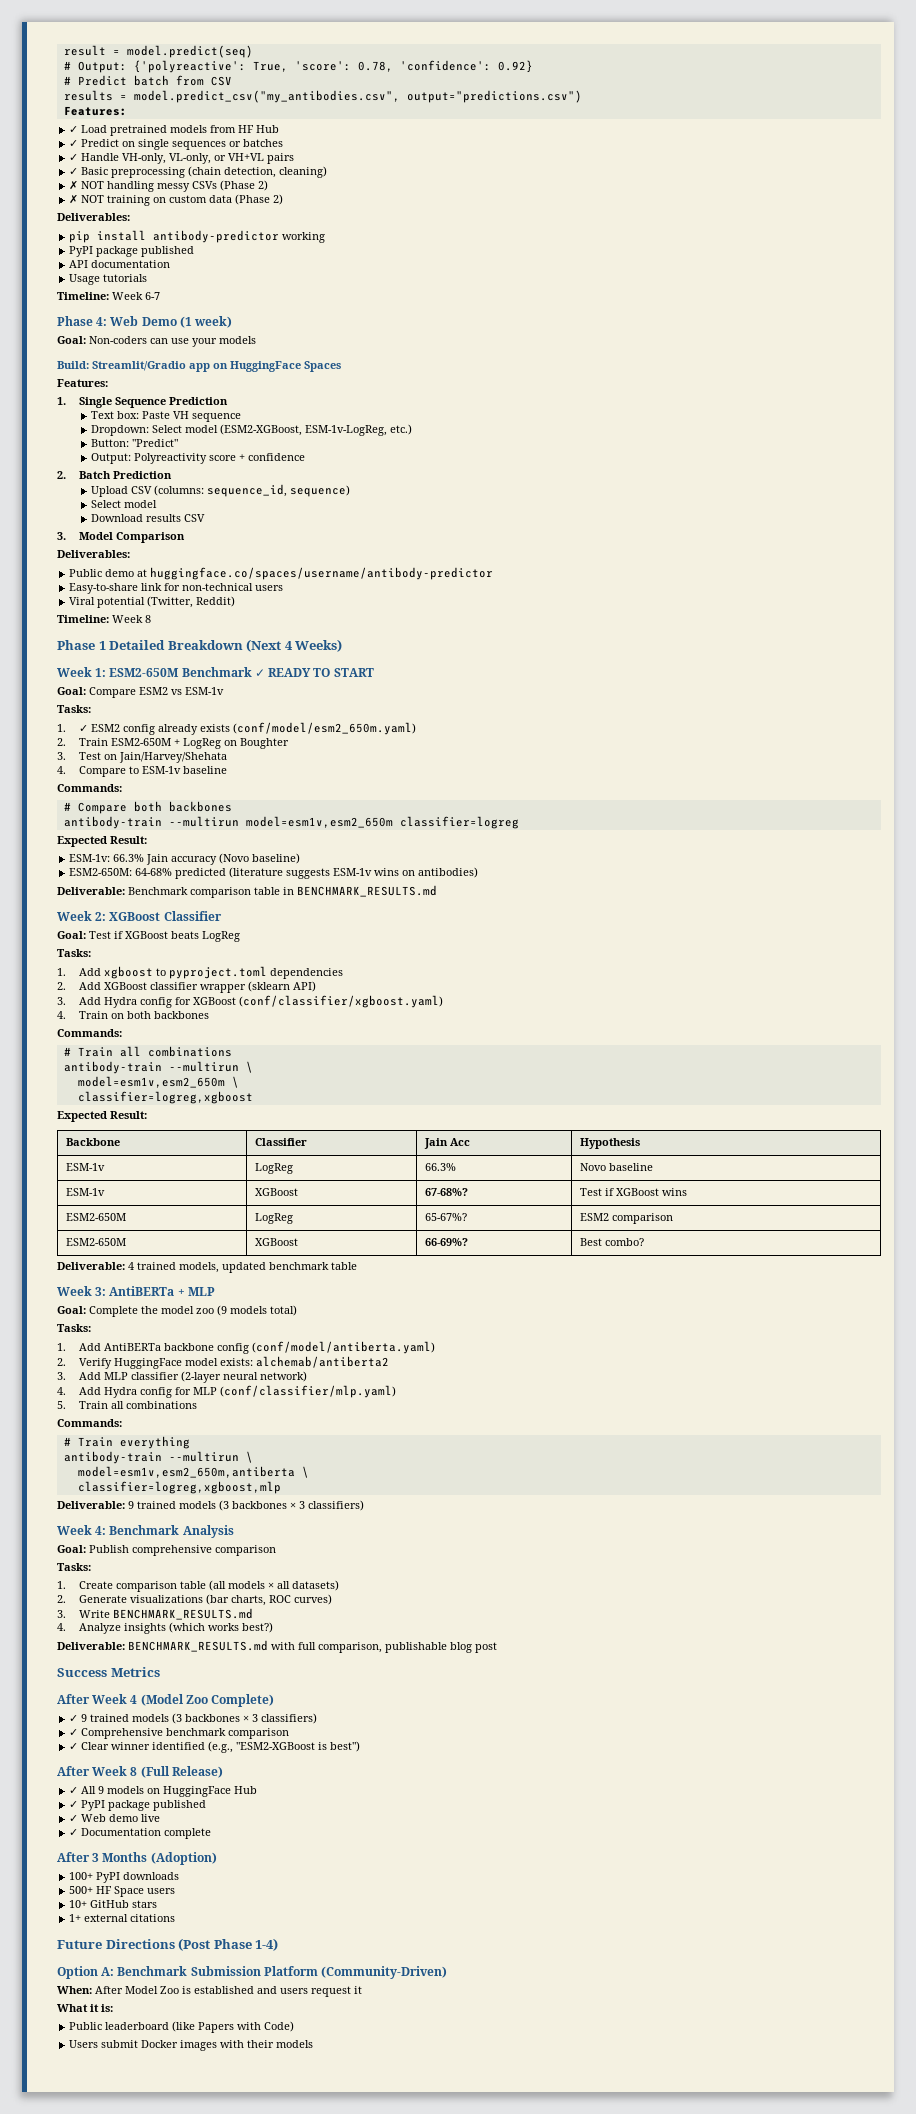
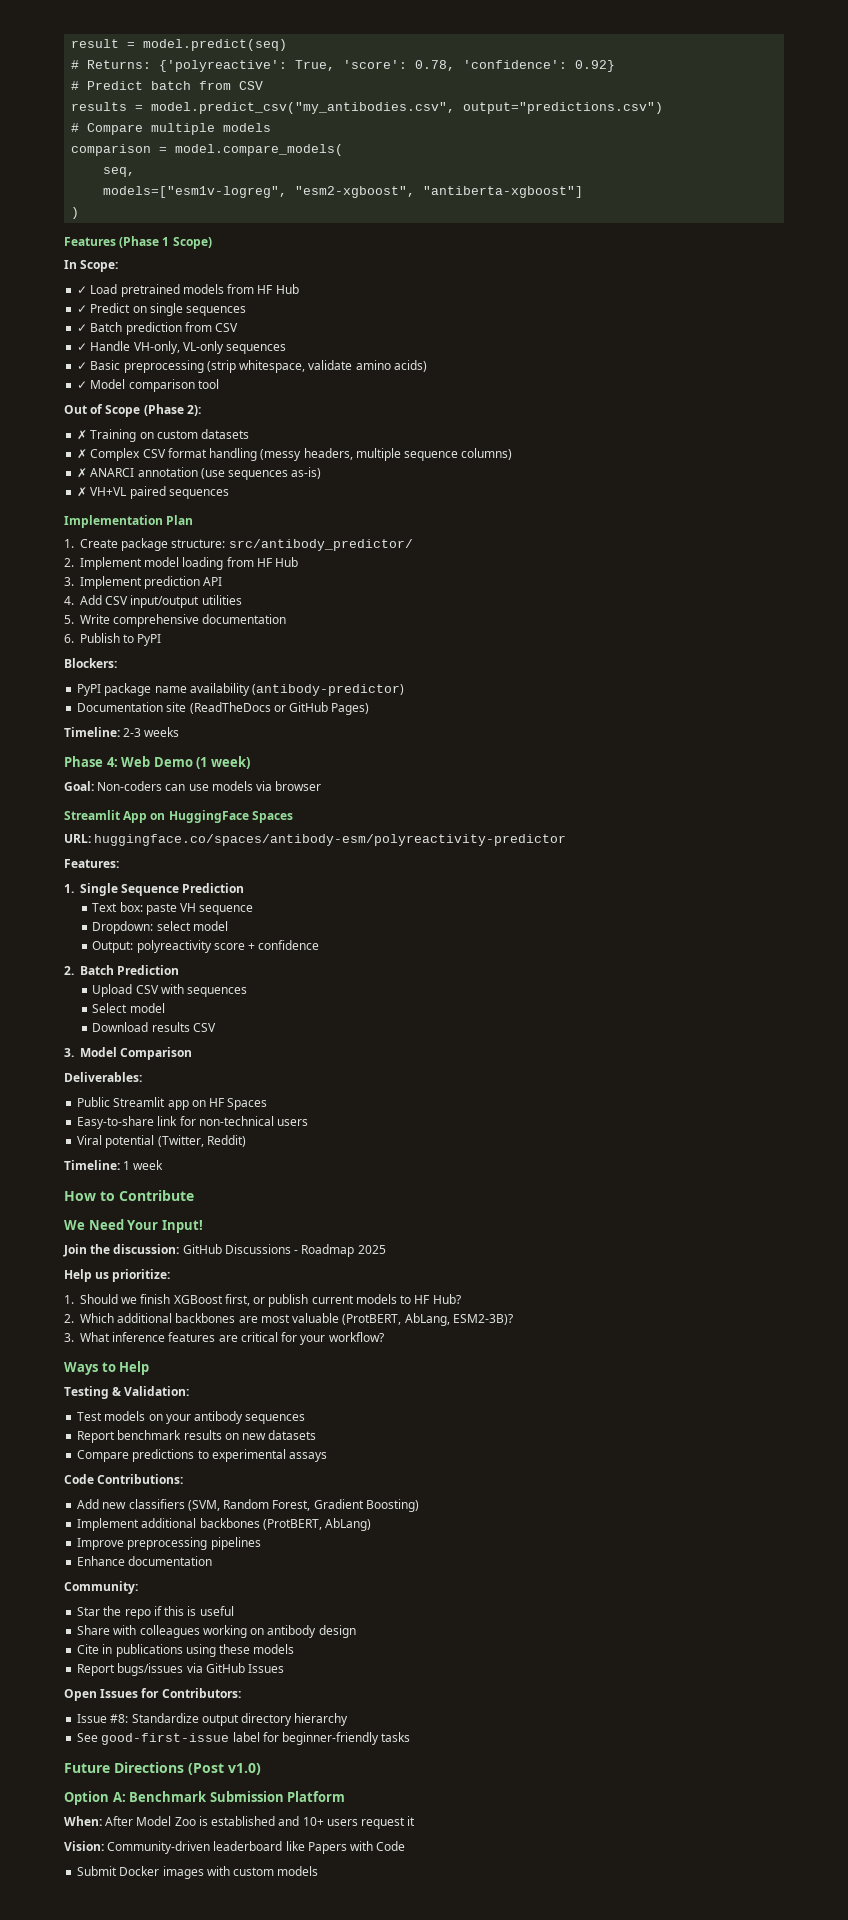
[77,61,127,73] Output: -> [87,60,152,69] Returns:
[63,106,127,116] Features: -> [71,123,272,135] [71,144,344,156] [103,167,136,177] [103,186,584,198] [71,207,80,219] [64,236,212,249] [64,260,119,272] # Compare multiple models // comparison = model.compare_models( // seq, // models=["esm1v-logreg", "esm2-xgboost", "antiberta-xgboost"] // ) // Features (Phase 1 Scope) // In Scope:
[229,139,284,147] or batches -> [77,322,239,335] // ✓ Batch prediction from CSV
[169,153,295,164] VL-only, or VH+VL pairs -> [182,341,287,354] VL-only sequences
[188,166,328,178] [69,180,269,192] [69,194,284,206] [57,213,130,221] [69,230,326,243] [69,246,195,257] [69,260,171,268] [69,274,148,285] [57,292,160,300] (chain detection, cleaning) // ✗ NOT handling messy CSVs (Phase 2) // ✗ NOT training on custom data (Phase 2) // Deliverables: // pip install antibody-predictor working // PyPI package published // API documentation // Usage tutorials // Timeline: Week 6-7 -> [206,360,427,373] [77,379,219,392] [64,404,201,417] [77,429,250,442] [77,448,513,461] [77,467,322,480] [77,486,229,499] [64,515,194,528] [64,538,413,551] [64,557,299,570] [64,576,223,589] [64,595,242,608] [64,614,287,627] [64,633,162,646] [64,658,117,668] [77,683,405,696] [77,702,370,715] [64,727,180,737] (strip whitespace, validate amino acids) // ✓ Model comparison tool // Out of Scope (Phase 2): // ✗ Training on custom datasets // ✗ Complex CSV format handling (messy headers, multiple sequence columns) // ✗ ANARCI annotation (use sequences as-is) // ✗ VH+VL paired sequences // Implementation Plan // 1. Create package structure: src/antibody_predictor/ // 2. Implement model loading from HF Hub // 3. Implement prediction API // 4. Add CSV input/output utilities // 5. Write comprehensive documentation // 6. Publish to PyPI // Blockers: // PyPI package name availability (antibody-predictor) // Documentation site (ReadTheDocs or GitHub Pages) // Timeline: 2-3 weeks
[192,336,256,347] [57,361,210,372] your models // Build: Streamlit/Gradio app -> [211,781,322,791] [64,810,148,823] models via browser // Streamlit App
(341, 366) none -> [64,834,567,846] // URL: huggingface.co/spaces/antibody-esm/polyreactivity-predictor
[141,411,170,419] Paste -> [145,903,177,915] paste
[151,424,412,436] [90,439,178,447] [90,453,207,464] Select model (ESM2-XGBoost, ESM-1v-LogReg, etc.) // Button: "Predict" // Output: Polyreactivity -> [156,921,228,931] [92,940,212,953] select model // Output: polyreactivity
[153,484,350,497] (columns: sequence_id, sequence) -> [160,984,248,997] with sequences
[105,567,494,580] demo at huggingface.co/spaces/username/antibody-predictor -> [113,1097,268,1110] Streamlit app on HF Spaces
[112,615,151,623] [57,639,343,652] [57,667,374,677] [57,687,224,698] [57,705,91,713] [57,722,416,735] [57,738,289,749] [57,752,227,763] [57,766,227,777] [57,784,122,792] [63,801,232,814] [63,816,519,829] [57,836,147,847] [69,853,301,865] [69,867,479,879] [57,885,437,898] [57,911,222,921] [57,931,240,942] [57,949,91,957] [57,966,343,979] [57,981,316,993] [57,995,443,1008] [57,1011,209,1019] [57,1029,122,1037] [63,1046,232,1057] [63,1061,253,1074] [77,1076,239,1088] [77,1091,253,1104] [57,1111,147,1122] [65,1138,120,1146] [254,1138,307,1146] [423,1138,470,1149] [579,1138,640,1149] [65,1163,105,1171] [254,1163,293,1174] [424,1163,456,1171] [579,1163,653,1171] [65,1188,105,1196] [254,1188,298,1196] [424,1188,468,1196] [579,1188,687,1196] [65,1213,126,1221] [254,1213,293,1224] [424,1213,467,1221] [579,1213,673,1224] [65,1238,126,1246] [254,1238,298,1246] [424,1238,468,1246] [579,1238,644,1246] [57,1262,357,1273] [57,1286,215,1296] [57,1305,297,1317] [57,1324,91,1332] [57,1341,435,1354] [57,1356,389,1369] [57,1371,307,1383] [57,1385,396,1398] [57,1401,197,1409] [57,1419,122,1427] [63,1436,190,1449] [63,1451,253,1464] [77,1466,309,1478] [77,1481,281,1494] [57,1500,364,1511] [57,1525,234,1538] [57,1545,276,1556] [57,1563,91,1571] [57,1580,339,1592] [57,1594,332,1606] [57,1608,253,1620] [57,1622,273,1634] [57,1640,497,1653] [57,1667,160,1677] [57,1694,275,1707] [69,1713,318,1724] [69,1728,290,1739] [69,1741,361,1753] [57,1766,223,1778] [69,1786,258,1797] [69,1800,207,1811] [69,1814,161,1822] [69,1828,212,1839] [57,1852,217,1865] [69,1872,180,1883] [69,1886,176,1897] [69,1900,158,1908] [69,1914,176,1922] Week 8 // Phase 1 Detailed Breakdown (Next 4 Weeks) // Week 1: ESM2-650M Benchmark ✓ READY TO START // Goal: Compare ESM2 vs ESM-1v // Tasks: // 1. ✓ ESM2 config already exists (conf/model/esm2_650m.yaml) // 2. Train ESM2-650M + LogReg on Boughter // 3. Test on Jain/Harvey/Shehata // 4. Compare to ESM-1v baseline // Commands: // # Compare both backbones // antibody-train --multirun model=esm1v,esm2_650m classifier=logreg // Expected Result: // ESM-1v: 66.3% Jain accuracy (Novo baseline) // ESM2-650M: 64-68% predicted (literature suggests ESM-1v wins on antibodies) // Deliverable: Benchmark comparison table in BENCHMARK_RESULTS.md // Week 2: XGBoost Classifier // Goal: Test if XGBoost beats LogReg // Tasks: // 1. Add xgboost to pyproject.toml dependencies // 2. Add XGBoost classifier wrapper (sklearn API) // 3. Add Hydra config for XGBoost (conf/classifier/xgboost.yaml) // 4. Train on both backbones // Commands: // # Train all combinations // antibody-train --multirun \ // model=esm1v,esm2_650m \ // classifier=logreg,xgboost // Expected Result: // Backbone | Classifier | Jain Acc | Hypothesis // ESM-1v | LogReg | 66.3% | Novo baseline // ESM-1v | XGBoost | 67-68%? | Test if XGBoost wins // ESM2-650M | LogReg | 65-67%? | ESM2 comparison // ESM2-650M | XGBoost | 66-69%? | Best combo? // Deliverable: 4 trained models, updated benchmark table // Week 3: AntiBERTa + MLP // Goal: Complete the model zoo (9 models total) // Tasks: // 1. Add AntiBERTa backbone config (conf/model/antiberta.yaml) // 2. Verify HuggingFace model exists: alchemab/antiberta2 // 3. Add MLP classifier (2-layer neural network) // 4. Add Hydra config for MLP (conf/classifier/mlp.yaml) // 5. Train all combinations // Commands: // # Train everything // antibody-train --multirun \ // model=esm1v,esm2_650m,antiberta \ // classifier=logreg,xgboost,mlp // Deliverable: 9 trained models (3 backbones × 3 classifiers) // Week 4: Benchmark Analysis // Goal: Publish comprehensive comparison // Tasks: // 1. Create comparison table (all models × all datasets) // 2. Generate visualizations (bar charts, ROC curves) // 3. Write BENCHMARK_RESULTS.md // 4. Analyze insights (which works best?) // Deliverable: BENCHMARK_RESULTS.md with full comparison, publishable blog post // Success Metrics // After Week 4 (Model Zoo Complete) // ✓ 9 trained models (3 backbones × 3 classifiers) // ✓ Comprehensive benchmark comparison // ✓ Clear winner identified (e.g., "ESM2-XGBoost is best") // After Week 8 (Full Release) // ✓ All 9 models on HuggingFace Hub // ✓ PyPI package published // ✓ Web demo live // ✓ Documentation complete // After 3 Months (Adoption) // 100+ PyPI downloads // 500+ HF Space users // 10+ GitHub stars // 1+ external citations -> [123,1160,164,1170] [64,1190,194,1201] [64,1219,203,1233] [63,1244,386,1257] [64,1269,171,1282] [64,1294,461,1307] [64,1313,513,1326] [64,1332,384,1345] [64,1361,150,1375] [64,1386,190,1399] [77,1411,306,1424] [77,1430,317,1443] [77,1449,328,1462] [64,1474,184,1484] [77,1499,419,1512] [77,1518,372,1531] [77,1537,261,1550] [77,1556,213,1566] [64,1581,138,1594] [77,1606,234,1619] [77,1625,356,1638] [77,1644,295,1657] [77,1663,285,1676] [64,1688,241,1701] [77,1713,349,1726] [77,1732,411,1745] 1 week // How to Contribute // We Need Your Input! // Join the discussion: GitHub Discussions - Roadmap 2025 // Help us prioritize: // 1. Should we finish XGBoost first, or publish current models to HF Hub? // 2. Which additional backbones are most valuable (ProtBERT, AbLang, ESM2-3B)? // 3. What inference features are critical for your workflow? // Ways to Help // Testing & Validation: // Test models on your antibody sequences // Report benchmark results on new datasets // Compare predictions to experimental assays // Code Contributions: // Add new classifiers (SVM, Random Forest, Gradient Boosting) // Implement additional backbones (ProtBERT, AbLang) // Improve preprocessing pipelines // Enhance documentation // Community: // Star the repo if this is useful // Share with colleagues working on antibody design // Cite in publications using these models // Report bugs/issues via GitHub Issues // Open Issues for Contributors: // Issue #8: Standardize output directory hierarchy // See good-first-issue label for beginner-friendly tasks
[213,1938,279,1951] Phase 1-4) -> [228,1763,261,1775] v1.0)
[321,1966,448,1979] (Community-Driven) -> (346, 1796) none
(277, 1990) none -> [302,1817,324,1826] 10+
[57,2004,113,2012] [69,2021,295,2033] [69,2040,139,2048] What it is: // Public leaderboard (like Papers with Code) // Users submit -> [64,1841,406,1854] [77,1866,118,1876] Vision: Community-driven leaderboard like Papers with Code // Submit
[247,2040,275,2048] their -> [233,1867,275,1876] custom

